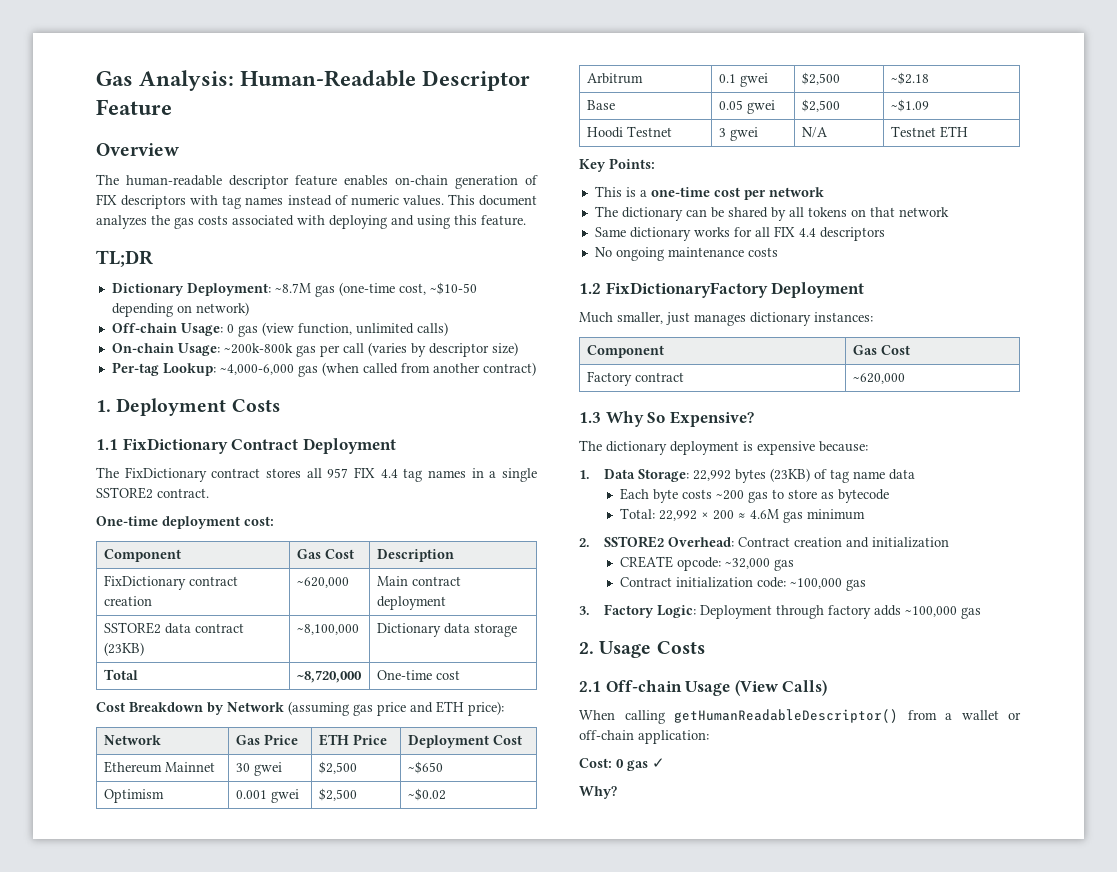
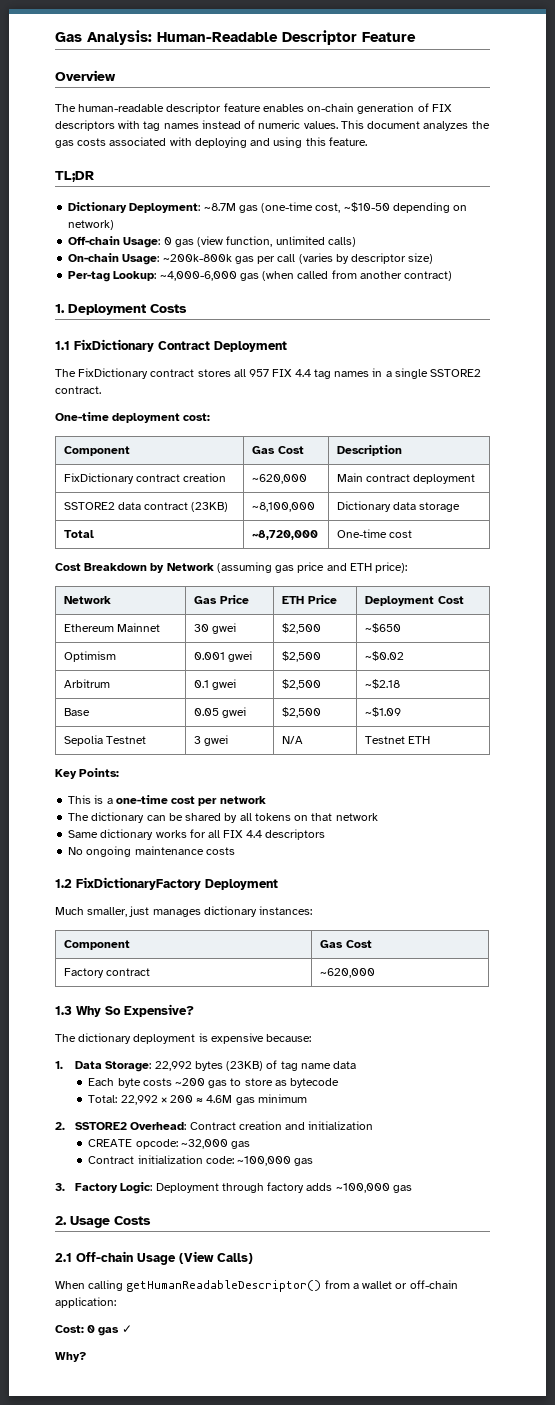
[586,127,623,138] Hoodi -> [63,735,103,746] Sepolia

